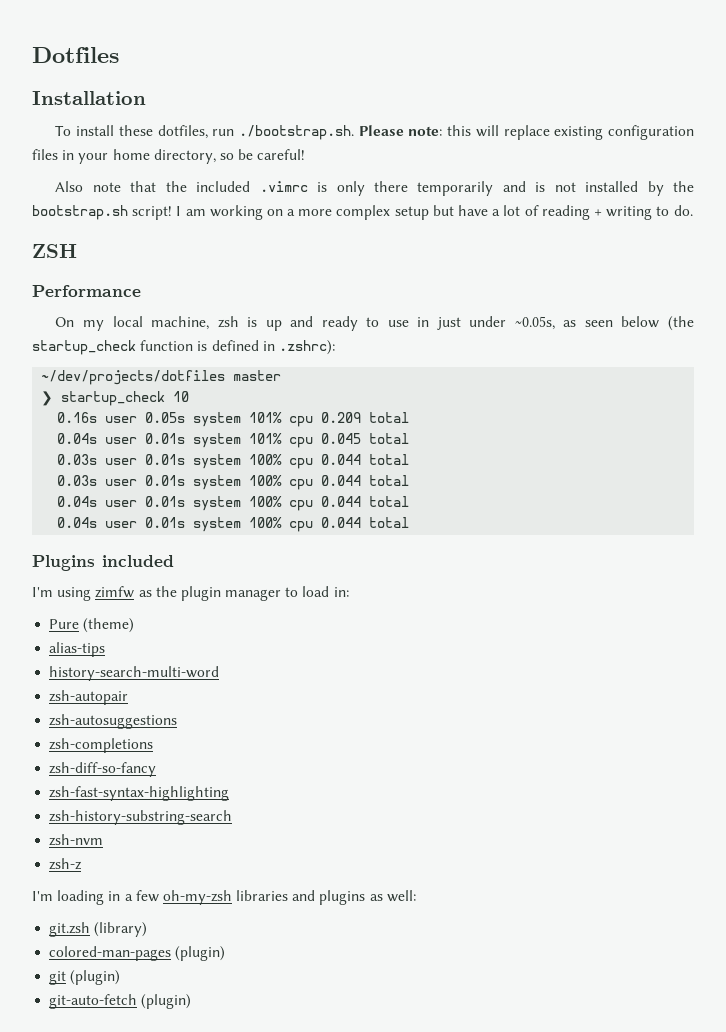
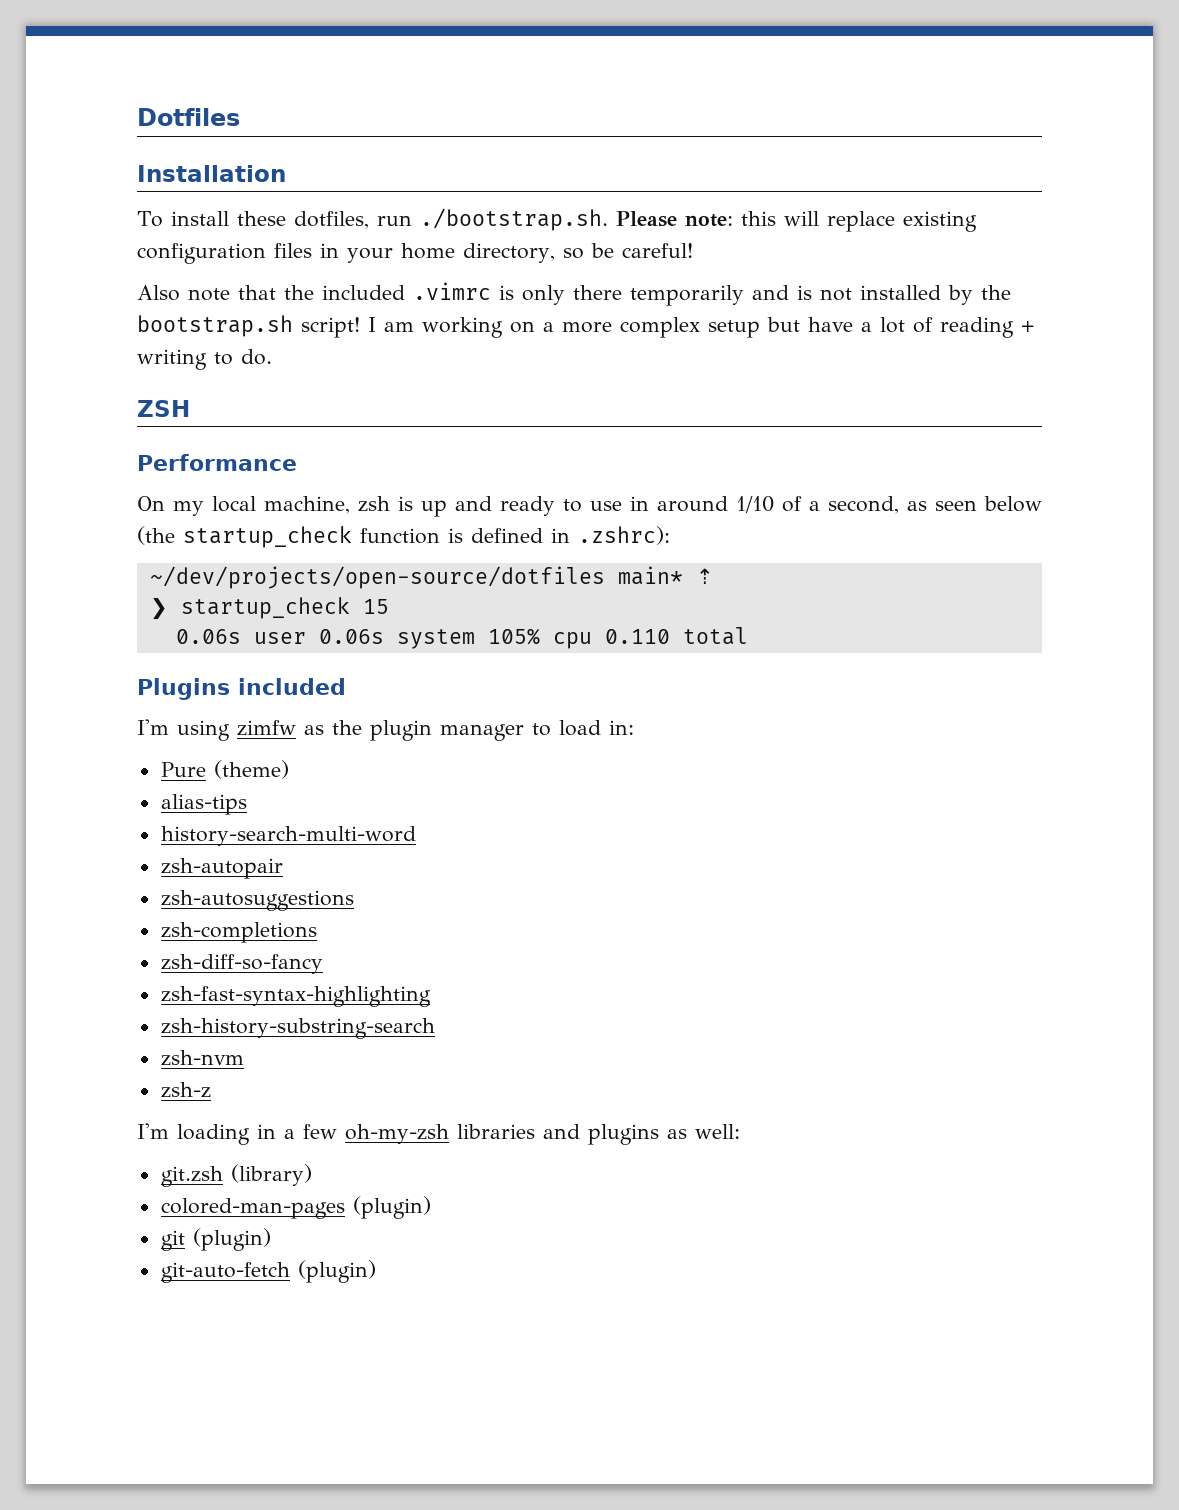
[436,316,555,330] just under ~0.05s, -> [657,496,899,514] around 1/10 of a second,
[41,370,282,385] ~/dev/projects/dotfiles master -> [149,566,714,589] ~/dev/projects/open-source/dotfiles main* ⇡
[173,391,190,402] [57,412,410,427] [57,433,410,448] [57,454,410,469] [57,475,410,490] [57,496,410,511] [57,517,362,532] 10 // 0.16s user 0.05s system 101% cpu 0.209 total // 0.04s user 0.01s system 101% cpu 0.045 total // 0.03s user 0.01s system 100% cpu 0.044 total // 0.03s user 0.01s system 100% cpu 0.044 total // 0.04s user 0.01s system 100% cpu 0.044 total // 0.04s user 0.01s system 100% cpu 0.044 -> [362,599,389,614] [175,628,670,649] 15 // 0.06s user 0.06s system 105% cpu 0.110

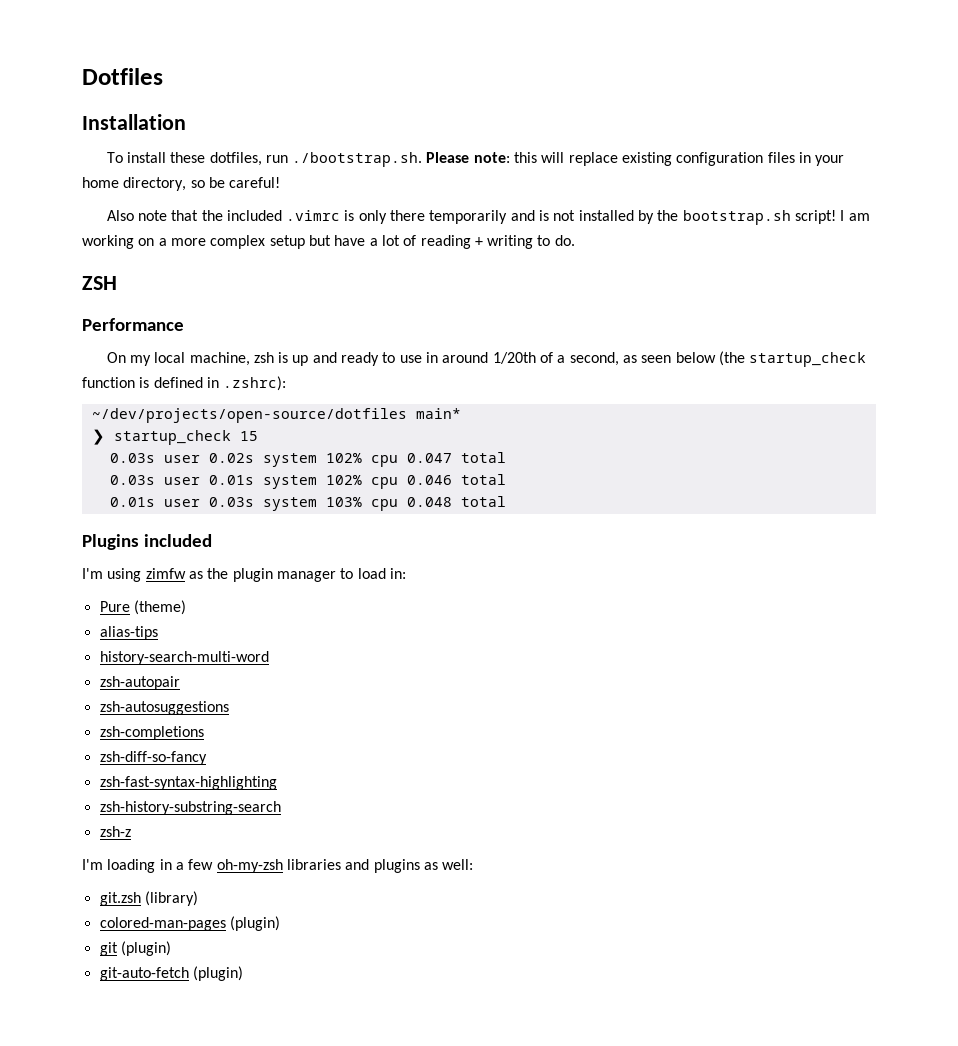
[736,496,774,513] 1/10 -> [492,352,536,364] 1/20th
[695,568,714,584] ⇡ -> (461, 413) none
[175,628,670,649] 0.06s user 0.06s system 105% cpu 0.110 -> [109,452,506,467] [109,474,506,489] [109,497,452,511] 0.03s user 0.02s system 102% cpu 0.047 total // 0.03s user 0.01s system 102% cpu 0.046 total // 0.01s user 0.03s system 103% cpu 0.048
[160,1050,244,1066] // zsh-nvm -> (281, 808) none

